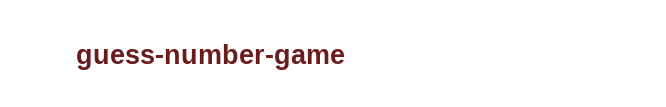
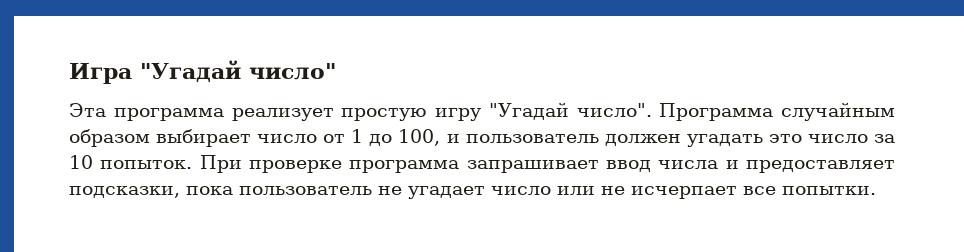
[76,44,345,70] guess-number-game -> [69,60,336,84] [69,102,895,121] [69,129,896,147] [69,155,896,173] [69,186,876,199] Игра "Угадай число" // Эта программа реализует простую игру "Угадай число". Программа случайным образом выбирает число от 1 до 100, и пользователь должен угадать это число за 10 попыток. При проверке программа запрашивает ввод числа и предоставляет подсказки, пока пользователь не угадает число или не исчерпает все попытки.

